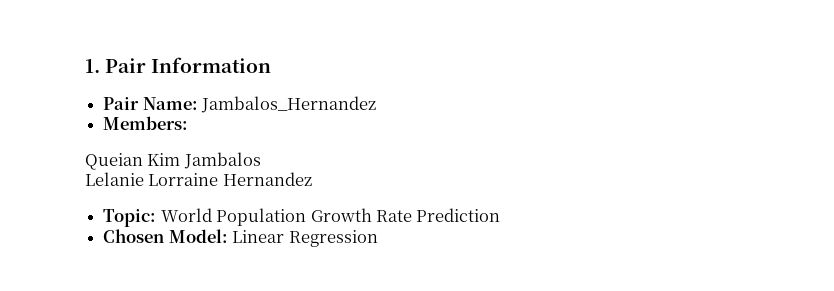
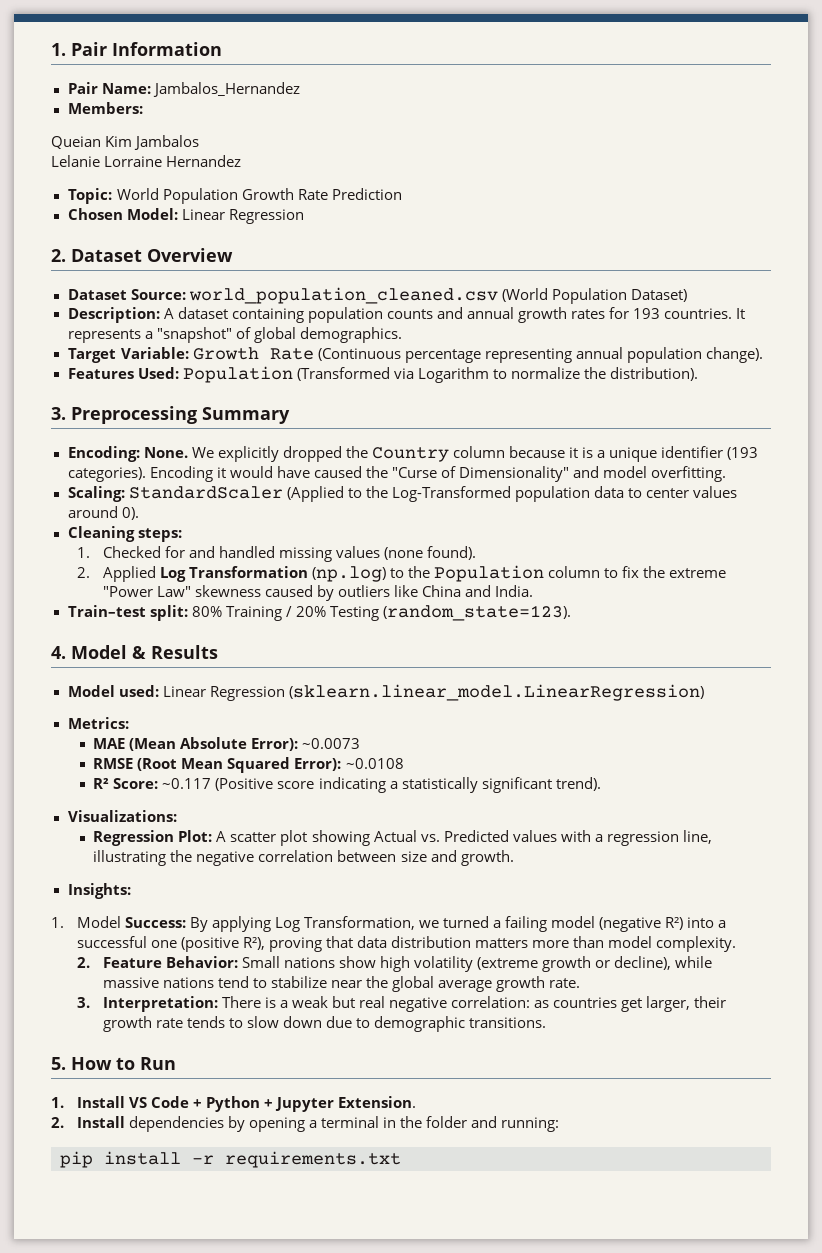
(378, 238) none -> [51,248,233,262] [67,287,687,304] [67,307,746,323] [67,327,402,343] [67,347,763,363] [67,366,698,383] [51,406,290,424] [67,446,759,462] [67,466,727,482] [67,486,737,502] [67,506,139,520] [67,526,182,542] [76,546,476,562] [76,565,727,582] [102,585,533,601] [67,605,571,621] [51,645,218,659] [67,684,704,701] [67,717,129,729] [93,737,361,751] [93,757,404,773] [93,777,601,793] [67,810,177,822] [93,830,712,846] [93,850,514,866] [67,883,131,899] [51,916,727,932] [76,936,737,952] [76,956,713,972] [102,976,581,992] [76,996,727,1012] [102,1016,546,1032] [51,1057,176,1070] [51,1096,417,1112] [51,1116,560,1132] [60,1151,401,1168] // 2. Dataset Overview // Dataset Source: world_population_cleaned.csv (World Population Dataset) // Description: A dataset containing population counts and annual growth rates for 193 countries. It represents a "snapshot" of global demographics. // Target Variable: Growth Rate (Continuous percentage representing annual population change). // Features Used: Population (Transformed via Logarithm to normalize the distribution). // 3. Preprocessing Summary // Encoding: None. We explicitly dropped the Country column because it is a unique identifier (193 categories). Encoding it would have caused the "Curse of Dimensionality" and model overfitting. // Scaling: StandardScaler (Applied to the Log-Transformed population data to center values around 0). // Cleaning steps: // 1. Checked for and handled missing values (none found). // 2. Applied Log Transformation (np.log) to the Population column to fix the extreme "Power Law" skewness caused by outliers like China and India. // Train–test split: 80% Training / 20% Testing (random_state=123). // 4. Model & Results // Model used: Linear Regression (sklearn.linear_model.LinearRegression) // Metrics: // MAE (Mean Absolute Error): ~0.0073 // RMSE (Root Mean Squared Error): ~0.0108 // R² Score: ~0.117 (Positive score indicating a statistically significant trend). // Visualizations: // Regression Plot: A scatter plot showing Actual vs. Predicted values with a regression line, illustrating the negative correlation between size and growth. // Insights: // 1. Model Success: By applying Log Transformation, we turned a failing model (negative R²) into a successful one (positive R²), proving that data distribution matters more than model complexity. // 2. Feature Behavior: Small nations show high volatility (extreme growth or decline), while massive nations tend to stabilize near the global average growth rate. // 3. Interpretation: There is a weak but real negative correlation: as countries get larger, their growth rate tends to slow down due to demographic transitions. // 5. How to Run // 1. Install VS Code + Python + Jupyter Extension. // 2. Install dependencies by opening a terminal in the folder and running: // pip install -r requirements.txt

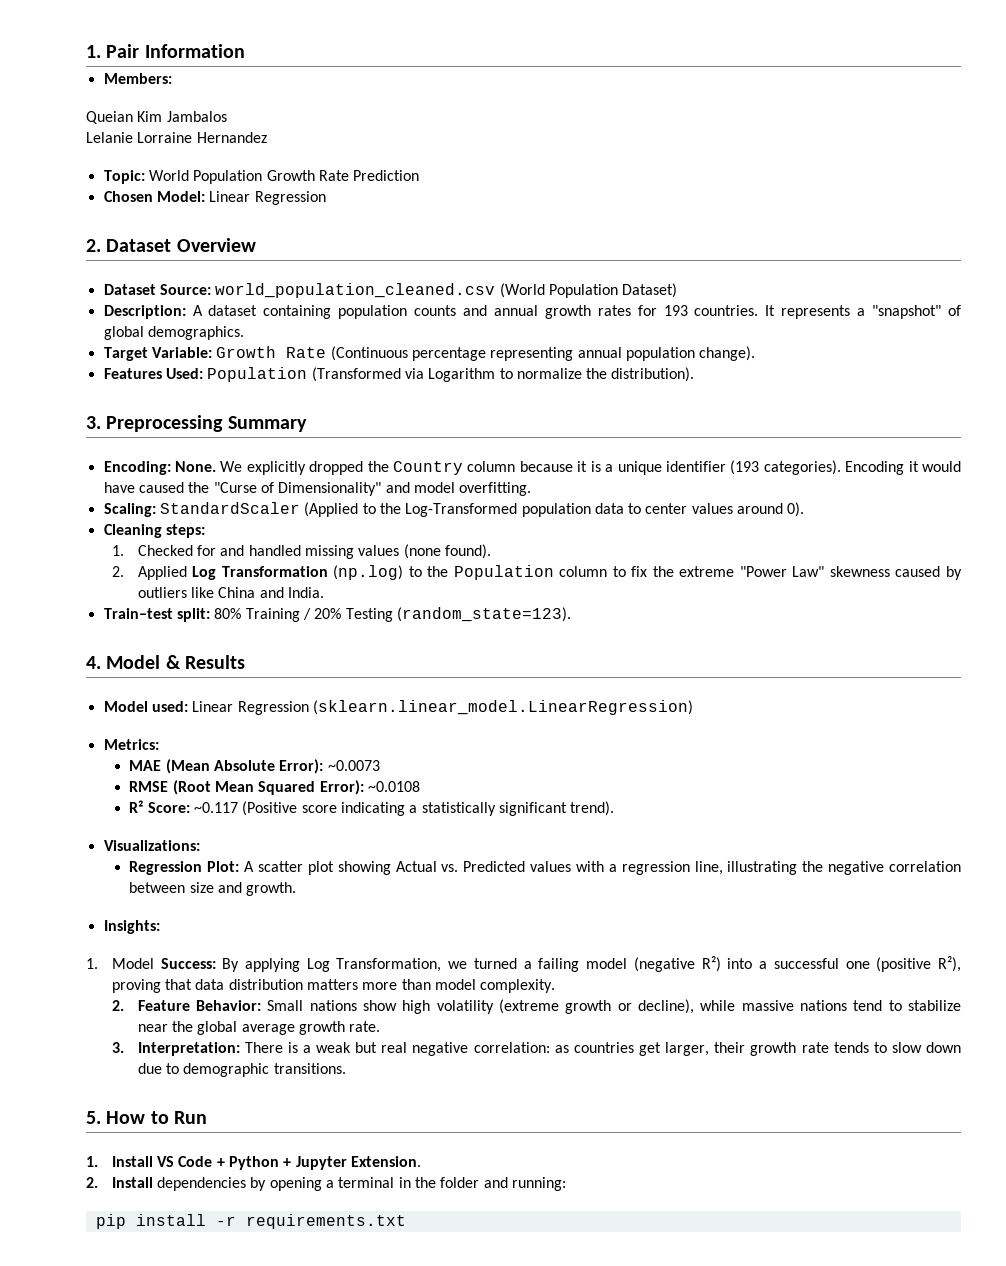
[67,82,300,97] // Pair Name: Jambalos_Hernandez -> (245, 51) none

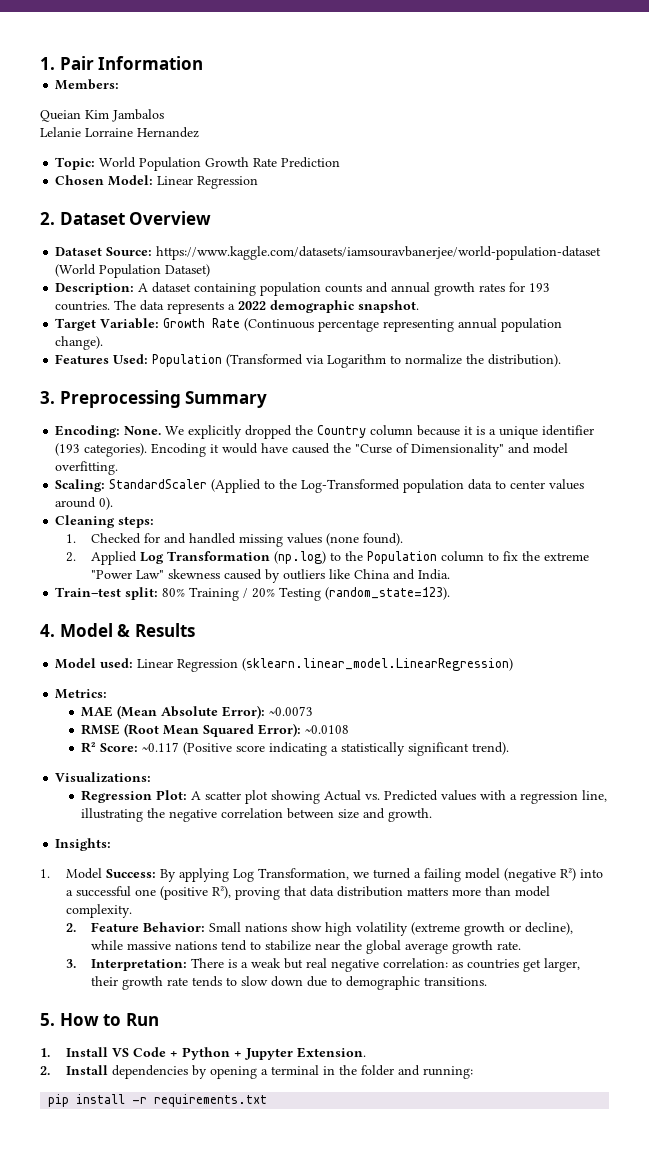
[215,283,496,298] world_population_cleaned.csv -> [156,246,602,260] https://www.kaggle.com/datasets/iamsouravbanerjee/world-population-dataset
[765,305,961,319] [103,326,244,340] It represents a "snapshot" of global demographics. -> [114,300,420,314] The data represents a 2022 demographic snapshot.

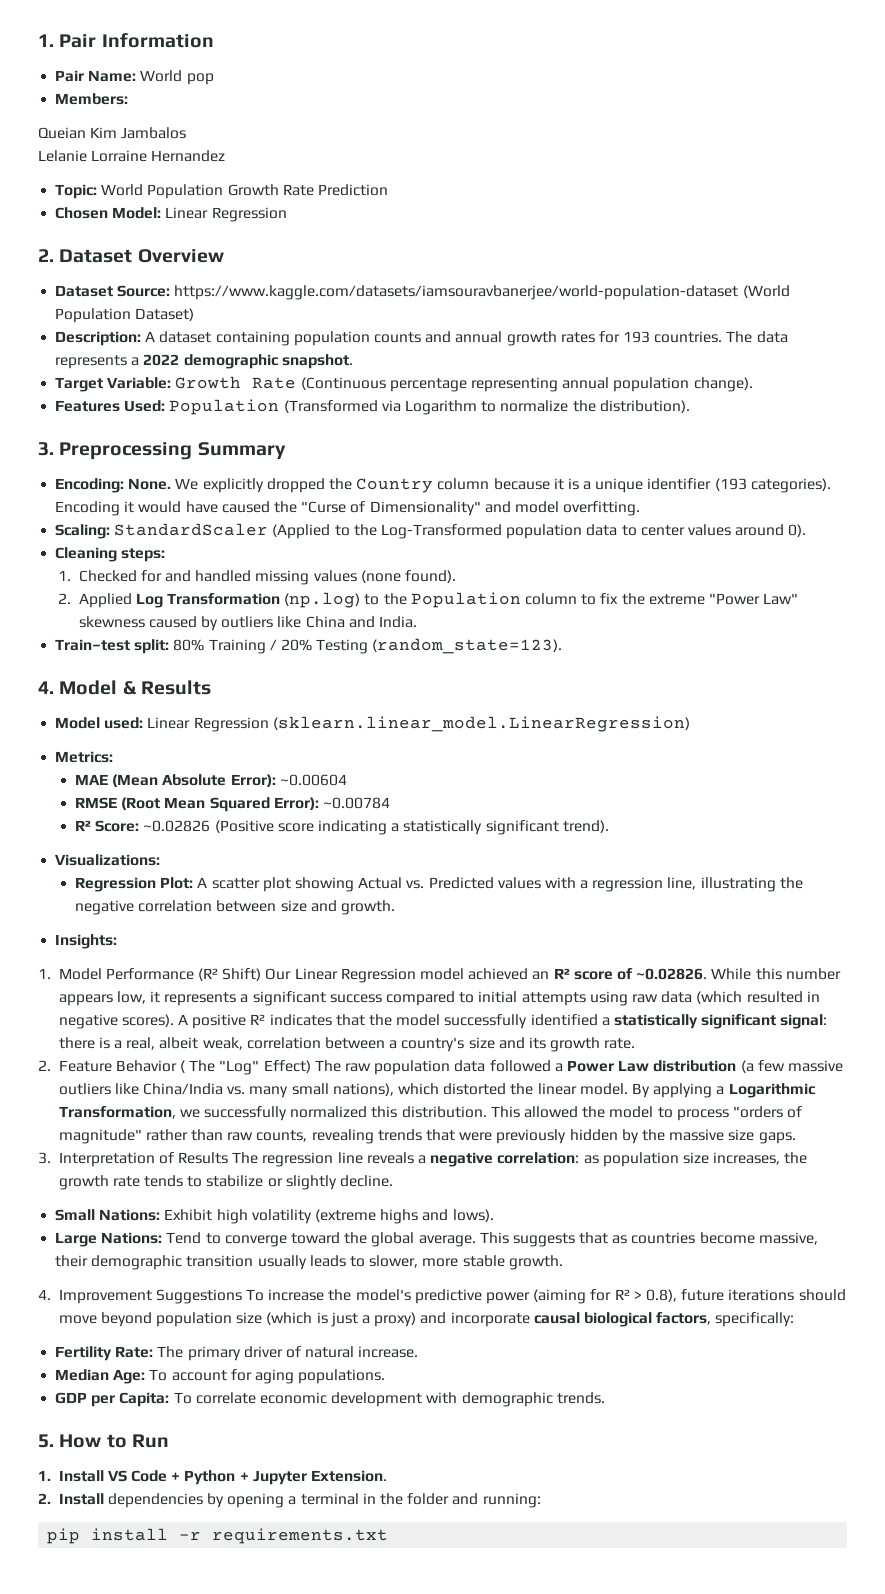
(204, 63) none -> [55,70,214,85] // Pair Name: World pop
[269,706,314,716] ~0.0073 -> [279,774,347,786] ~0.00604
[305,725,350,734] ~0.0108 -> [322,797,390,809] ~0.00784
[142,742,180,752] ~0.117 -> [143,820,211,832] ~0.02826
[105,868,603,882] [65,886,550,900] [65,904,132,918] [65,922,574,936] [91,940,522,954] [65,958,581,972] [91,976,488,990] Success: By applying Log Transformation, we turned a failing model (negative R²) into a successful one (positive R²), proving that data distribution matters more than model complexity. // 2. Feature Behavior: Small nations show high volatility (extreme growth or decline), while massive nations tend to stabilize near the global average growth rate. // 3. Interpretation: There is a weak but real negative correlation: as countries get larger, their growth rate tends to slow down due to demographic transitions. -> [105,968,841,983] [58,991,820,1006] [58,1014,828,1029] [58,1037,636,1052] [38,1060,843,1075] [58,1083,816,1098] [58,1106,803,1121] [58,1129,796,1144] [38,1152,808,1167] [58,1175,394,1190] [55,1209,494,1224] [55,1232,818,1247] [55,1255,563,1270] [38,1289,846,1304] [58,1312,795,1327] [55,1346,419,1361] [55,1369,386,1384] [55,1392,605,1407] Performance (R² Shift) Our Linear Regression model achieved an R² score of ~0.02826. While this number appears low, it represents a significant success compared to initial attempts using raw data (which resulted in negative scores). A positive R² indicates that the model successfully identified a statistically significant signal: there is a real, albeit weak, correlation between a country's size and its growth rate. // 2. Feature Behavior ( The "Log" Effect) The raw population data followed a Power Law distribution (a few massive outliers like China/India vs. many small nations), which distorted the linear model. By applying a Logarithmic Transformation, we successfully normalized this distribution. This allowed the model to process "orders of magnitude" rather than raw counts, revealing trends that were previously hidden by the massive size gaps. // 3. Interpretation of Results The regression line reveals a negative correlation: as population size increases, the growth rate tends to stabilize or slightly decline. // Small Nations: Exhibit high volatility (extreme highs and lows). // Large Nations: Tend to converge toward the global average. This suggests that as countries become massive, their demographic transition usually leads to slower, more stable growth. // 4. Improvement Suggestions To increase the model's predictive power (aiming for R² > 0.8), future iterations should move beyond population size (which is just a proxy) and incorporate causal biological factors, specifically: // Fertility Rate: The primary driver of natural increase. // Median Age: To account for aging populations. // GDP per Capita: To correlate economic development with demographic trends.

